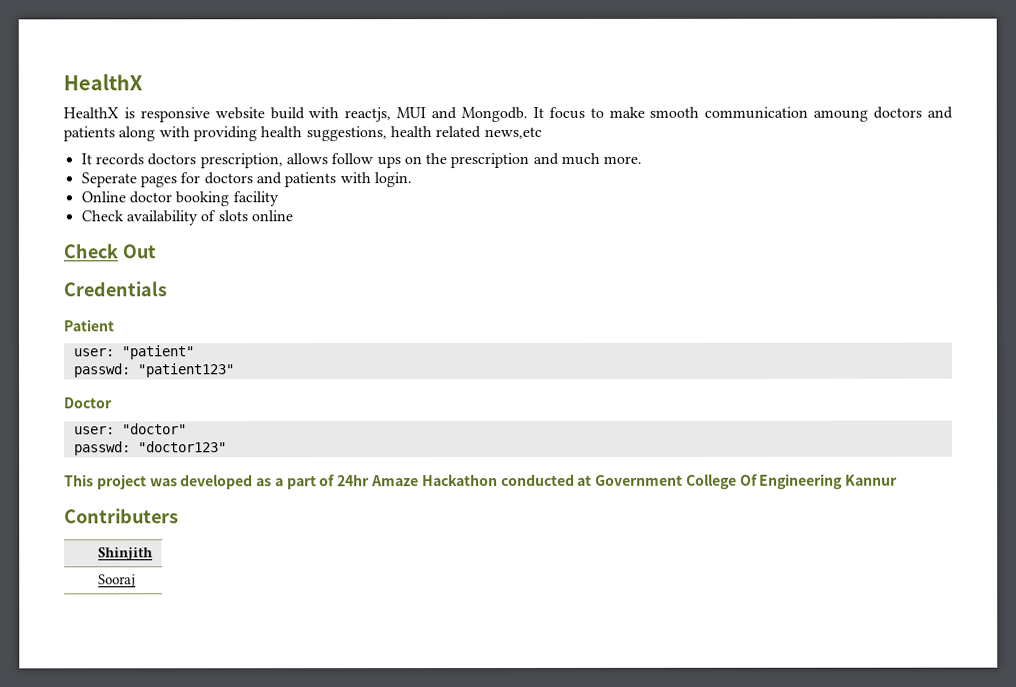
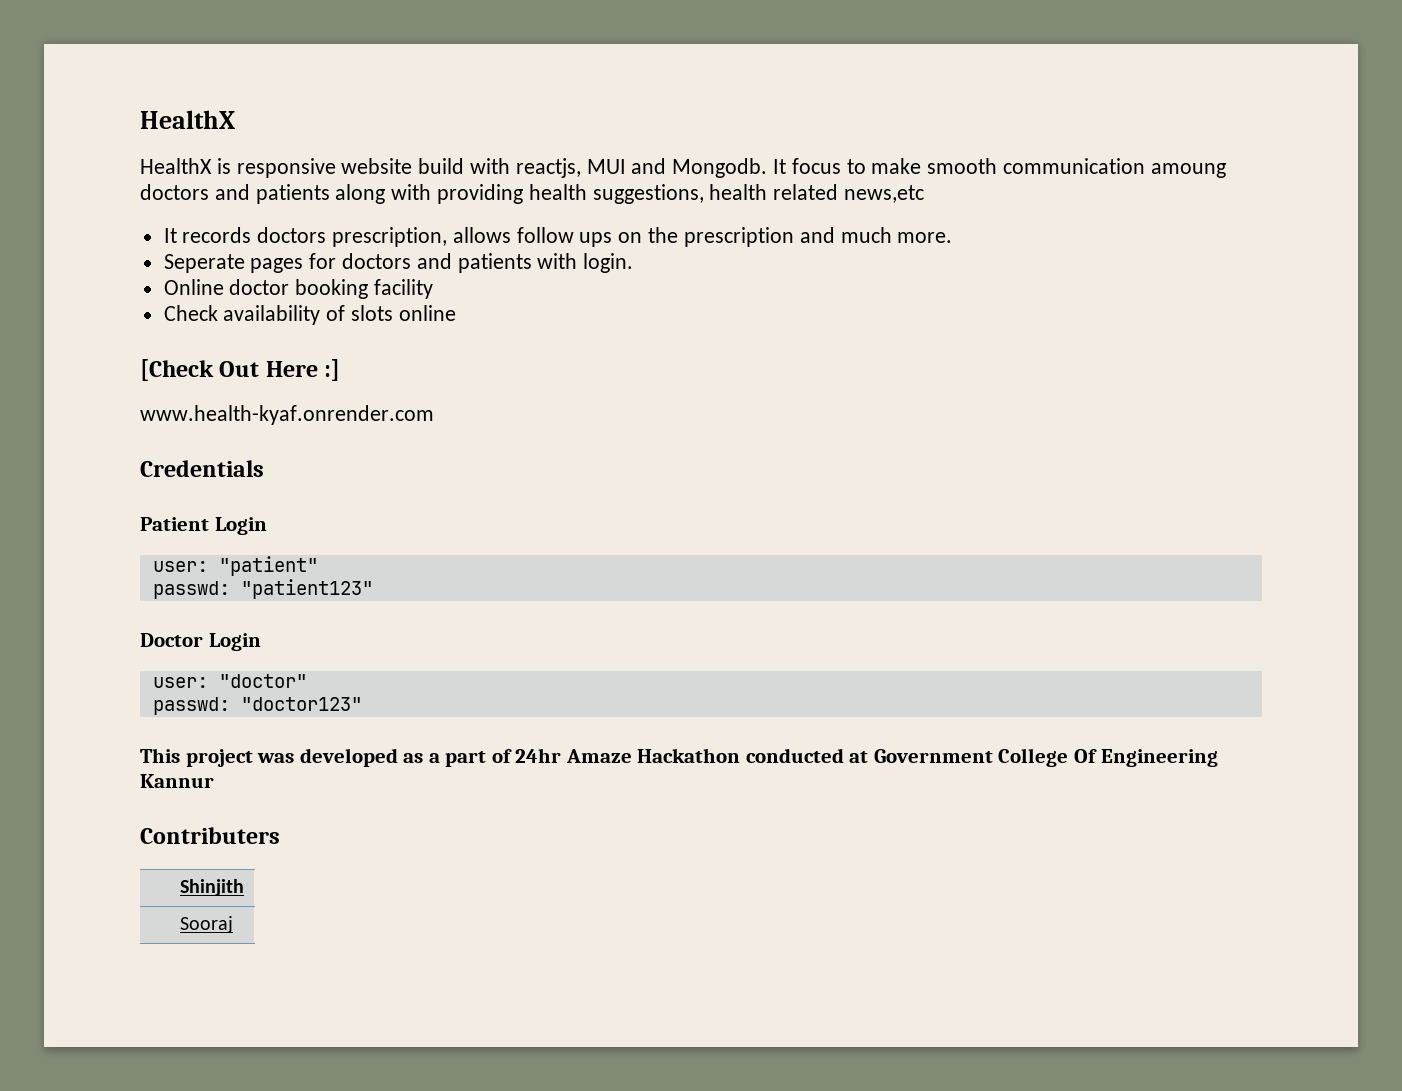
[63,243,118,259] Check -> [140,359,214,381] [Check
(156, 251) none -> [265,359,341,381] [140,405,434,425] Here :] // www.health-kyaf.onrender.com
(114, 325) none -> [214,517,267,535] Login
(113, 403) none -> [208,633,261,651] Login

